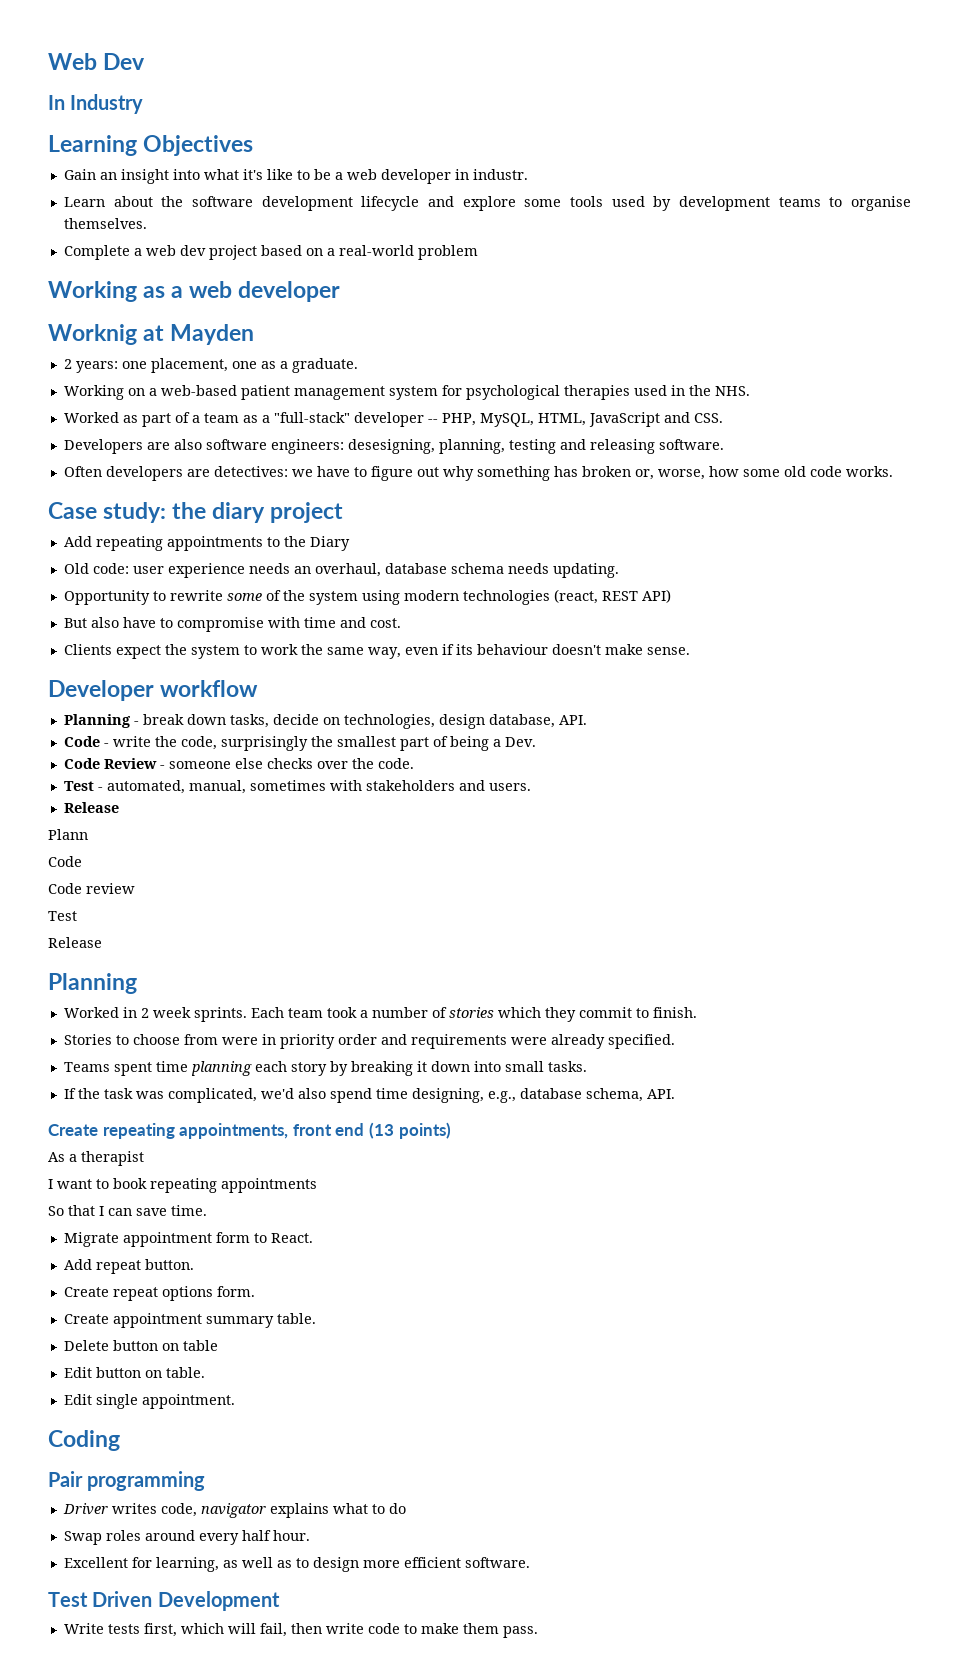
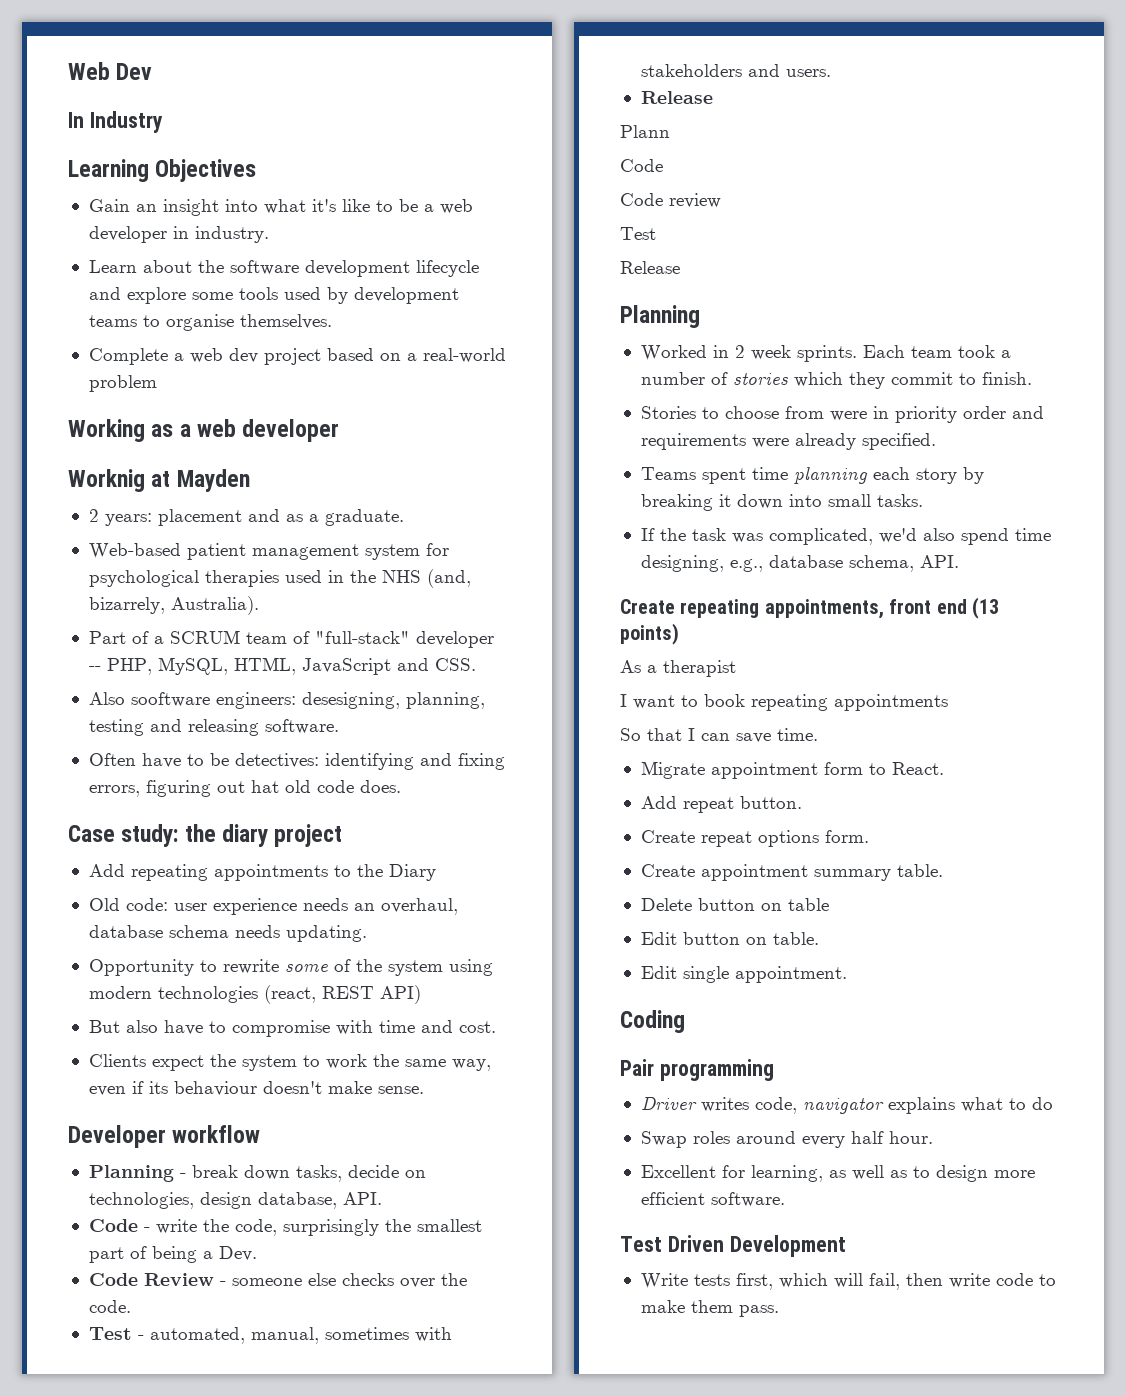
[472,169,528,180] industr. -> [194,226,269,243] industry.
[121,358,257,373] one placement, one -> [157,509,280,526] placement and
[63,385,237,400] Working on a web-based -> [88,543,181,559] Web-based
[714,386,750,396] [63,412,270,427] NHS. // Worked as part of a team as a -> [381,569,471,588] [88,596,259,615] [88,630,310,644] NHS (and, bizarrely, Australia). // Part of a SCRUM team of
[63,439,267,454] Developers are also software -> [88,692,210,707] Also sooftware
[105,466,780,481] developers are detectives: we have to figure out why something has broken or, worse, how some -> [141,753,505,770] [88,780,279,797] have to be detectives: identifying and fixing errors, figuring out hat
[845,466,893,477] works. -> [359,780,401,793] does.

